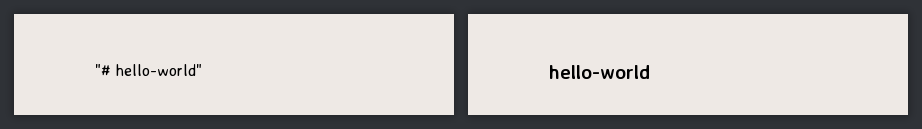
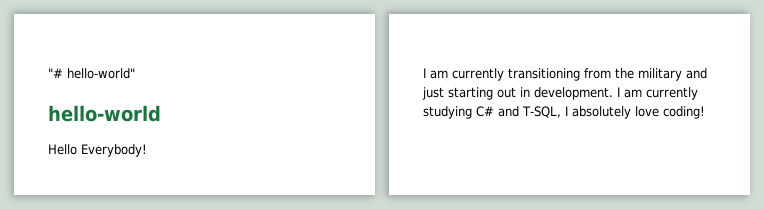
(650, 72) none -> [48,144,147,157] [423,68,707,81] [422,87,698,100] [423,106,705,119] // Hello Everybody! // I am currently transitioning from the military and just starting out in development. I am currently studying C# and T-SQL, I absolutely love coding!

